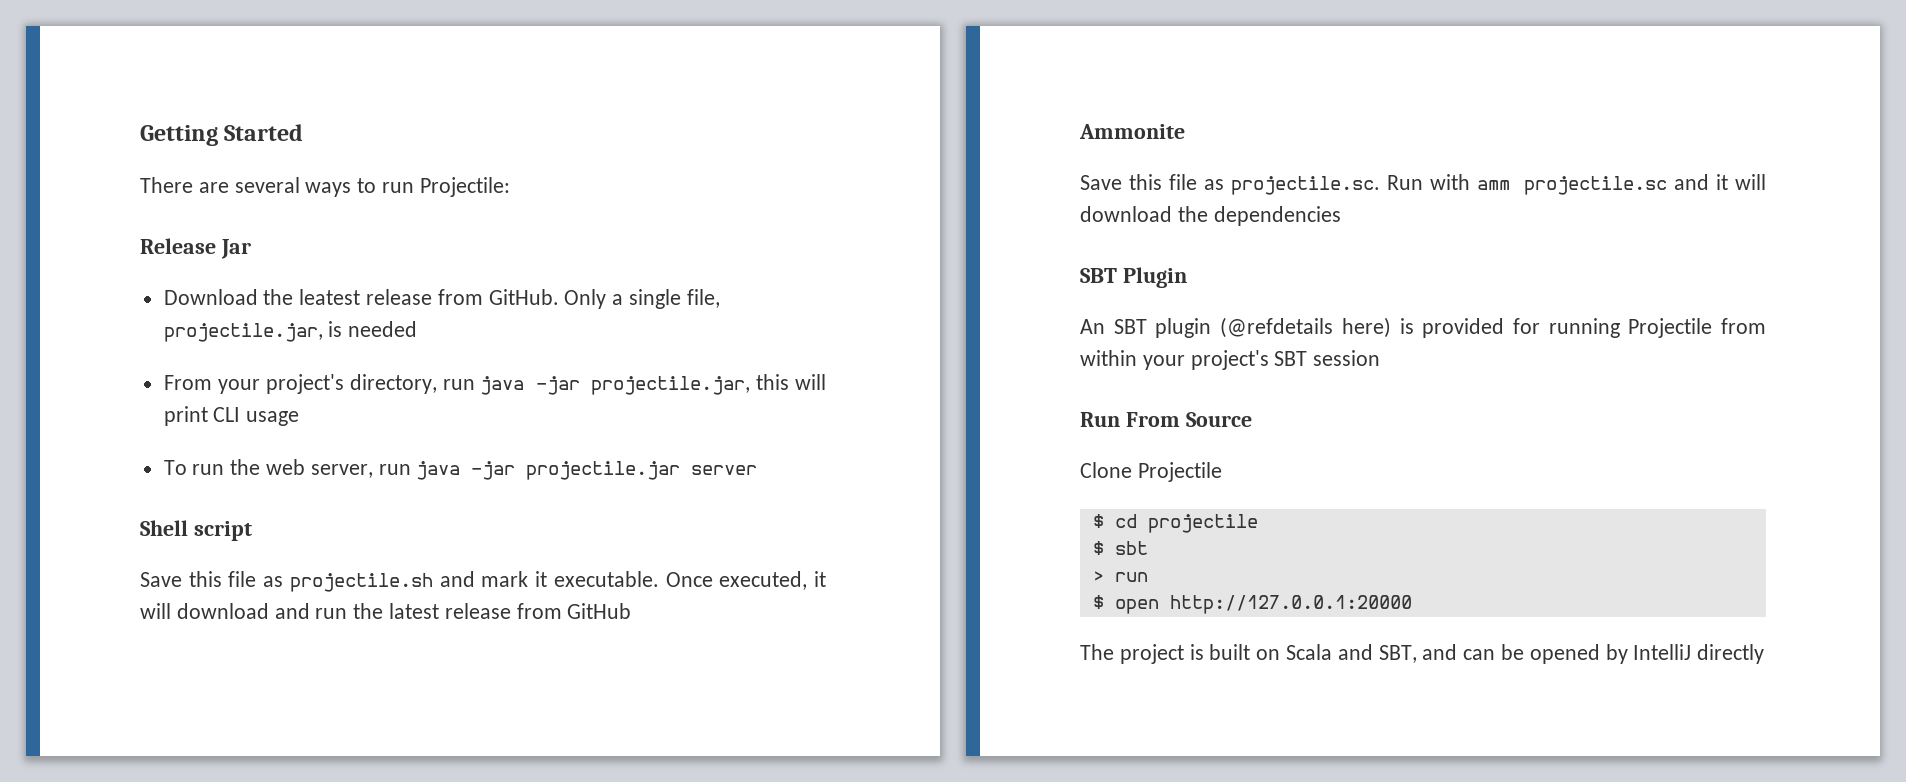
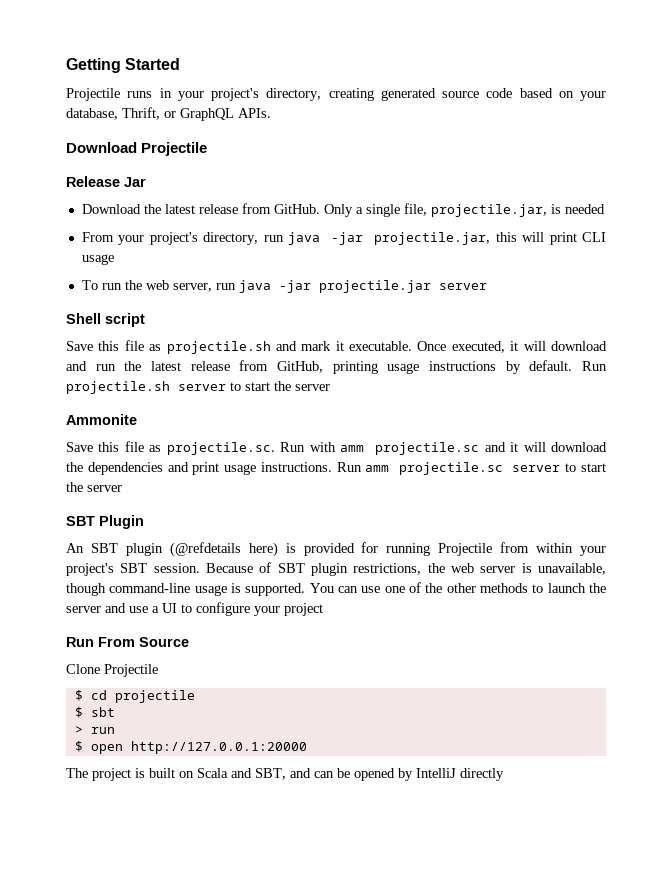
[140,177,510,197] There are several ways to run Projectile: -> [66,88,606,101] [66,107,271,121] [66,142,208,156] Projectile runs in your project's directory, creating generated source code based on your database, Thrift, or GraphQL APIs. // Download Projectile
[299,289,361,305] leatest -> [164,204,195,214] latest
[567,603,632,619] GitHub -> [277,360,608,374] [66,381,330,394] GitHub, printing usage instructions by default. Run projectile.sh server to start the server
(1341, 216) none -> [167,462,606,475] [66,482,122,492] and print usage instructions. Run amm projectile.sc server to start the server
[1313,350,1381,366] session -> [153,562,606,576] [66,582,606,596] [66,602,323,616] session. Because of SBT plugin restrictions, the web server is unavailable, though command-line usage is supported. You can use one of the other methods to launch the server and use a UI to configure your project

